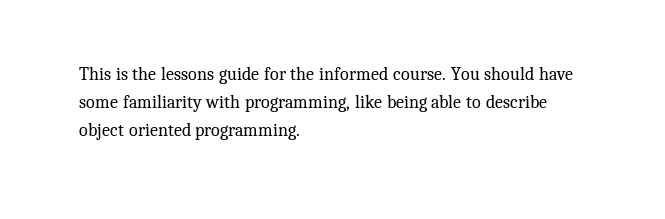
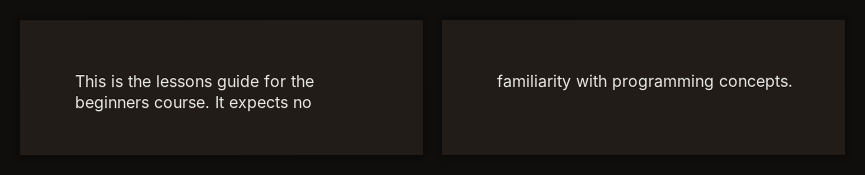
[319,66,573,80] [79,94,547,112] [79,122,301,140] informed course. You should have some familiarity with programming, like being able to describe object oriented programming. -> [75,95,313,113] [496,73,794,91] beginners course. It expects no familiarity with programming concepts.

